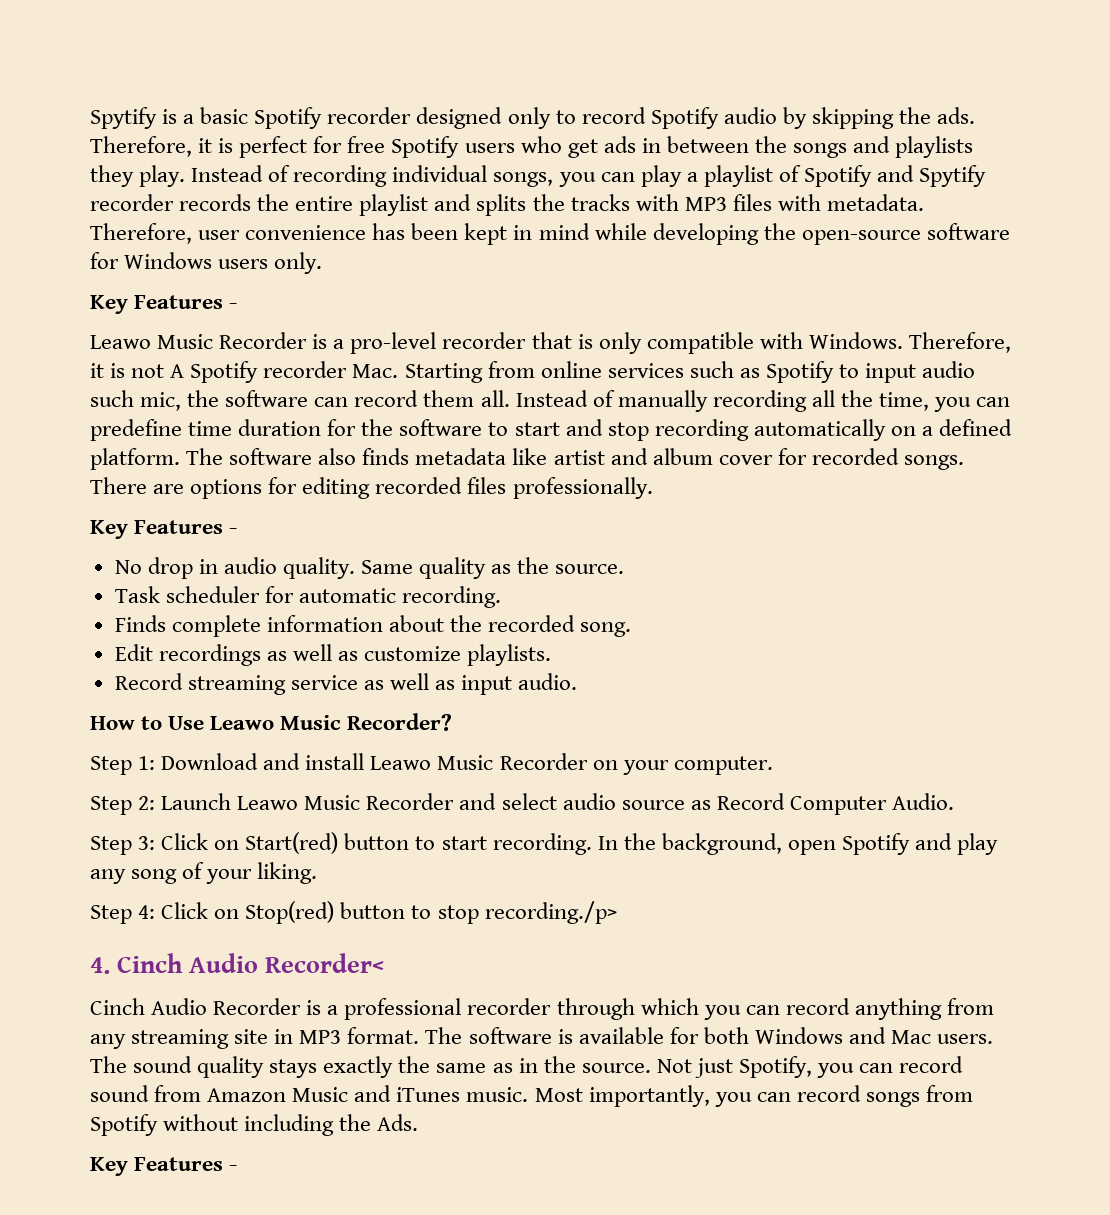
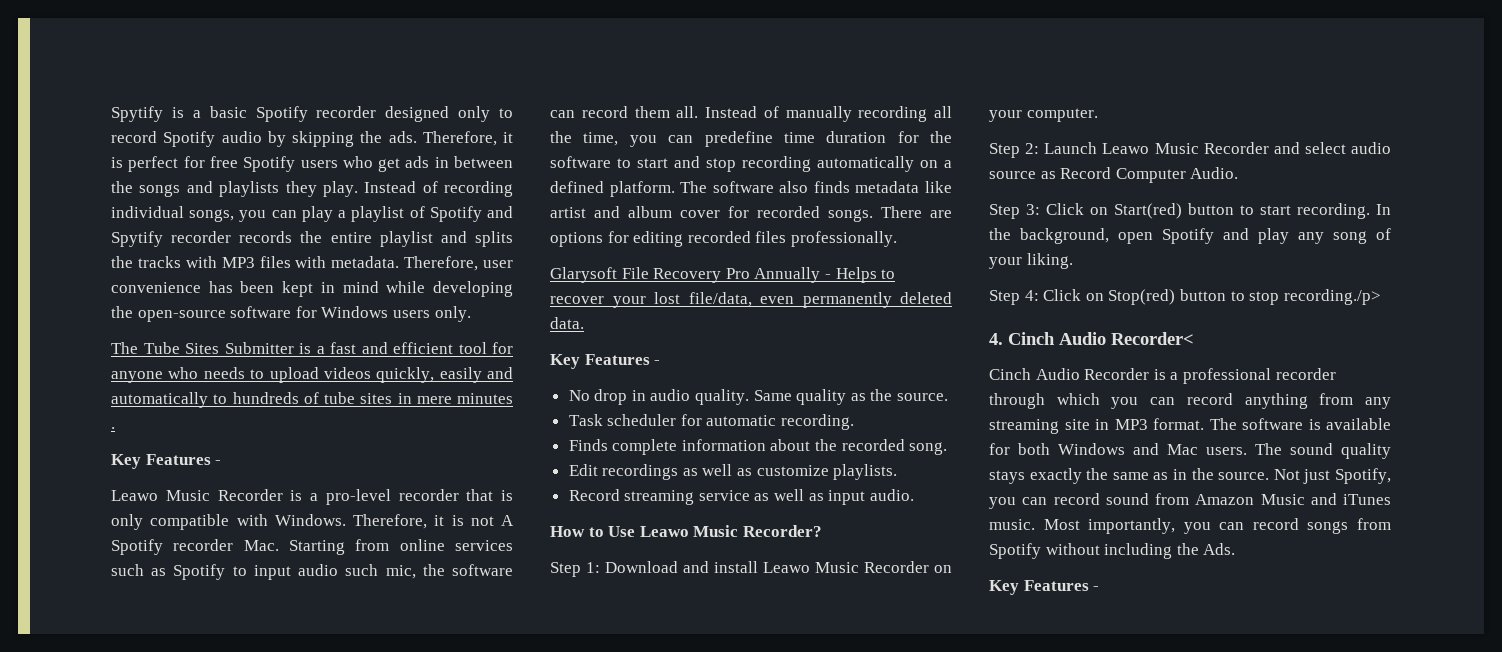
(323, 263) none -> [111,342,513,354] [111,367,513,383] [111,392,513,408] [111,427,115,429] // The Tube Sites Submitter is a fast and efficient tool for anyone who needs to upload videos quickly, easily and automatically to hundreds of tube sites in mere minutes .
(653, 488) none -> [550,267,896,283] [550,292,952,308] [550,317,584,329] // Glarysoft File Recovery Pro Annually - Helps to recover your lost file/data, even permanently deleted data.

